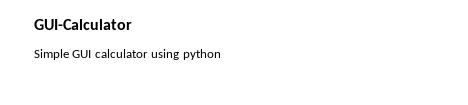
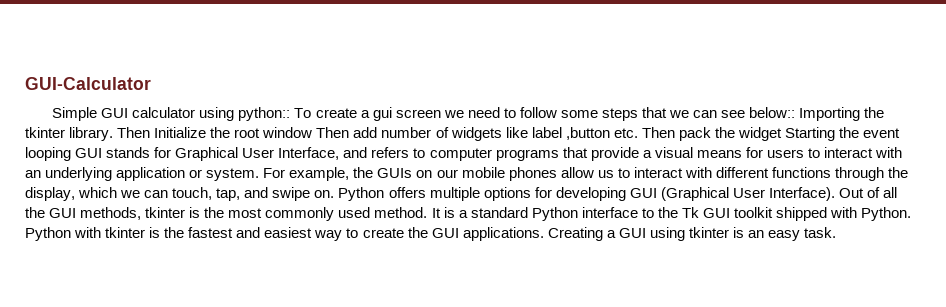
[182,49,221,60] python -> [238,107,885,121] [25,127,901,141] [25,147,903,161] [25,167,909,181] [25,187,898,201] [25,207,912,221] [25,227,837,241] python:: To create a gui screen we need to follow some steps that we can see below:: Importing the tkinter library. Then Initialize the root window Then add number of widgets like label ,button etc. Then pack the widget Starting the event looping GUI stands for Graphical User Interface, and refers to computer programs that provide a visual means for users to interact with an underlying application or system. For example, the GUIs on our mobile phones allow us to interact with different functions through the display, which we can touch, tap, and swipe on. Python offers multiple options for developing GUI (Graphical User Interface). Out of all the GUI methods, tkinter is the most commonly used method. It is a standard Python interface to the Tk GUI toolkit shipped with Python. Python with tkinter is the fastest and easiest way to create the GUI applications. Creating a GUI using tkinter is an easy task.

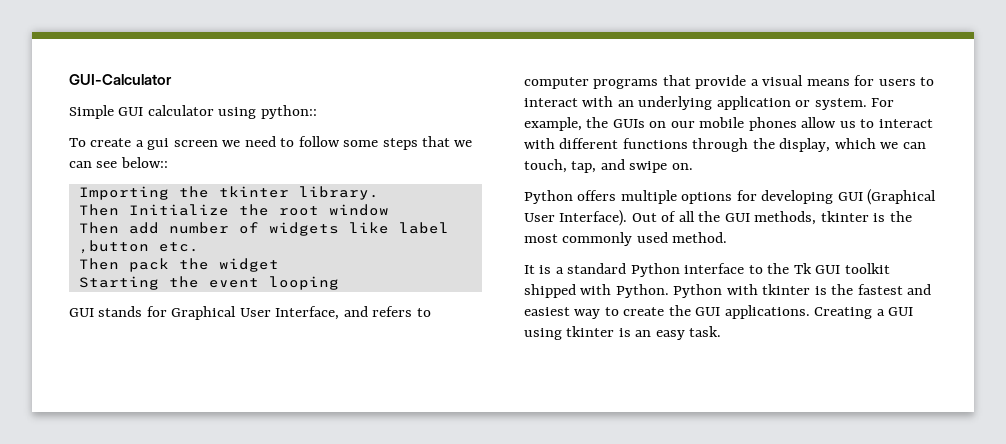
(291, 114) none -> (317, 112) //
(796, 112) none -> (168, 162) //
(114, 134) none -> (379, 193) //
(313, 132) none -> (389, 210) //
(638, 133) none -> (199, 247) //
(782, 134) none -> (279, 265) //
(71, 154) none -> (339, 283) //
(335, 194) none -> (693, 166) //
(428, 212) none -> (728, 237) //

